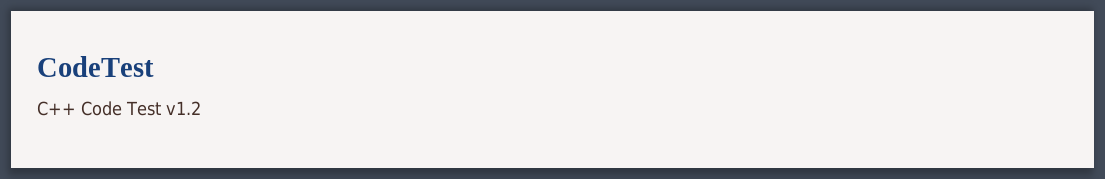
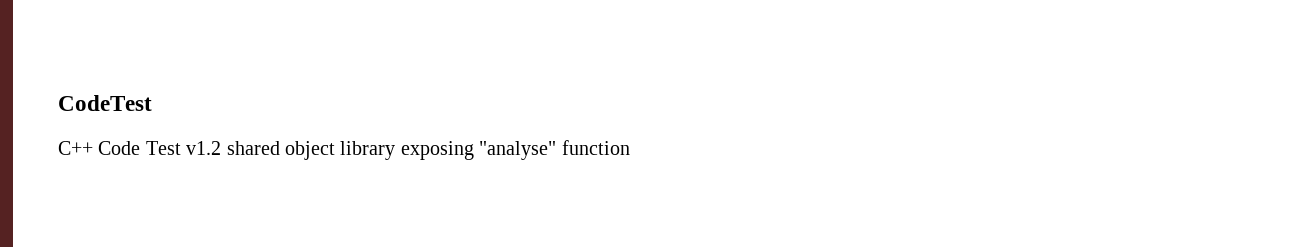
(201, 108) none -> [226,140,630,160] shared object library exposing "analyse" function

